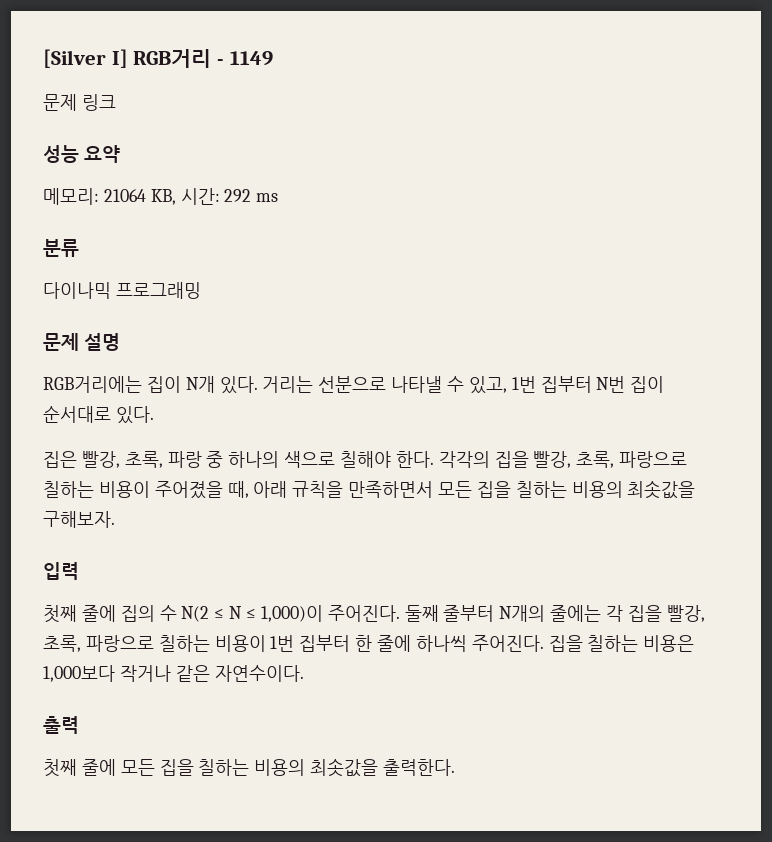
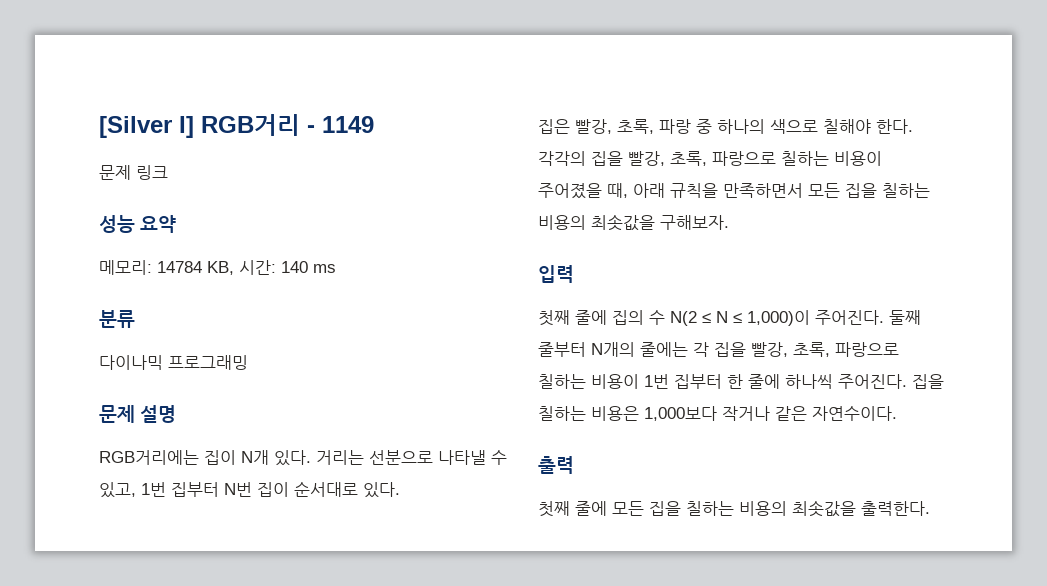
[103,189,146,202] 21064 -> [157,261,202,273] 14784
[224,189,252,202] 292 -> [281,261,308,273] 140

